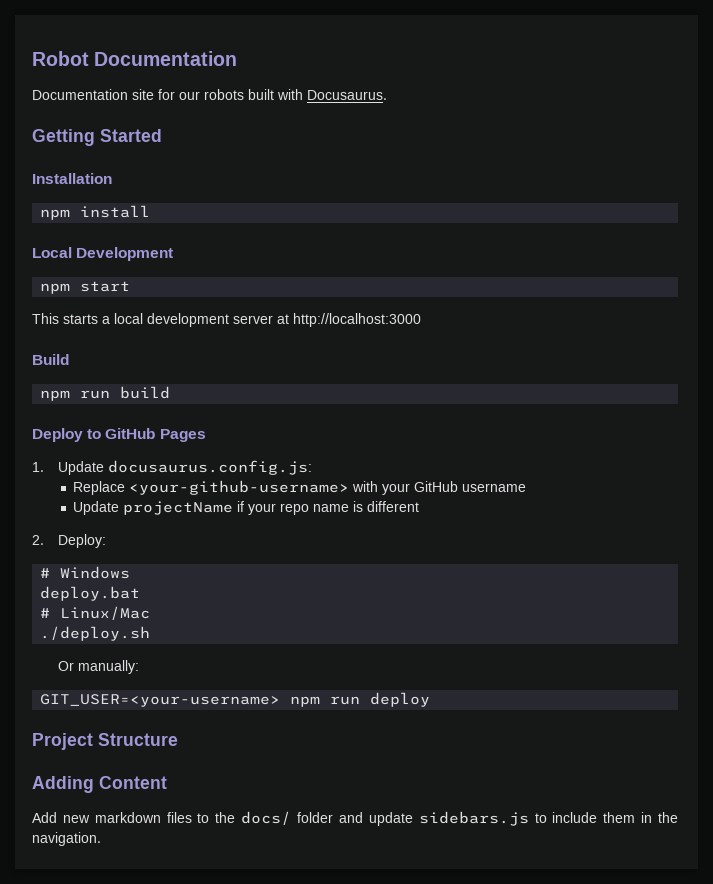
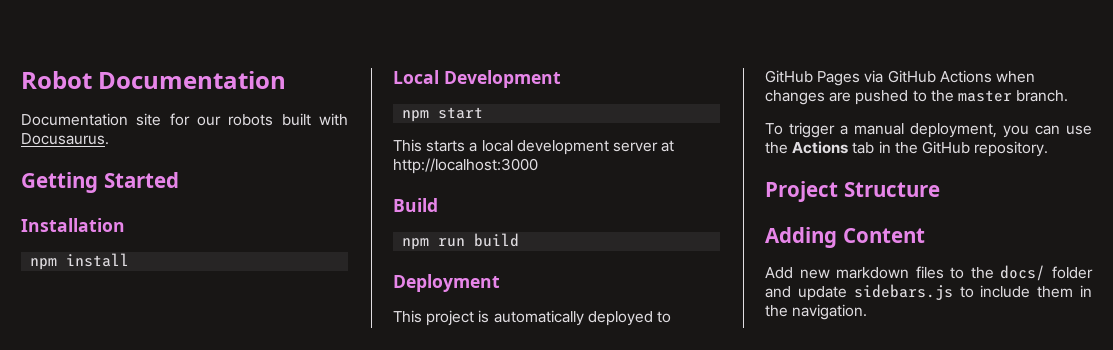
[32,428,206,442] [32,460,312,475] [73,480,527,495] [73,501,420,515] [32,534,106,548] [40,566,131,579] [40,586,141,601] [40,606,151,620] [40,626,151,641] [57,660,139,674] [40,692,431,707] Deploy to GitHub Pages // 1. Update docusaurus.config.js: // Replace <your-github-username> with your GitHub username // Update projectName if your repo name is different // 2. Deploy: // # Windows // deploy.bat // # Linux/Mac // ./deploy.sh // Or manually: // GIT_USER=<your-username> npm run deploy -> [393,274,500,292] [393,310,671,326] [765,70,1035,86] [765,90,1069,105] [765,122,1092,138] [765,141,1049,157] Deployment // This project is automatically deployed to GitHub Pages via GitHub Actions when changes are pushed to the master branch. // To trigger a manual deployment, you can use the Actions tab in the GitHub repository.

